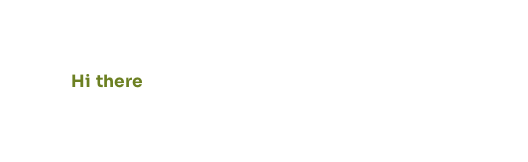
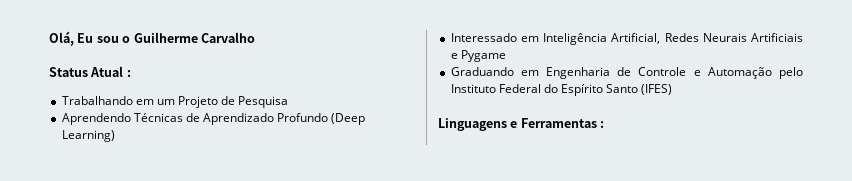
[71,73,143,88] Hi there -> [49,31,255,46] [49,66,131,77] [61,96,289,108] [61,113,366,125] [61,130,115,142] [450,33,803,45] [450,50,506,62] [450,67,803,79] [450,84,673,96] [438,118,605,131] Olá, Eu sou o Guilherme Carvalho // Status Atual : // Trabalhando em um Projeto de Pesquisa // Aprendendo Técnicas de Aprendizado Profundo (Deep Learning) // Interessado em Inteligência Artificial, Redes Neurais Artificiais e Pygame // Graduando em Engenharia de Controle e Automação pelo Instituto Federal do Espírito Santo (IFES) // Linguagens e Ferramentas :

